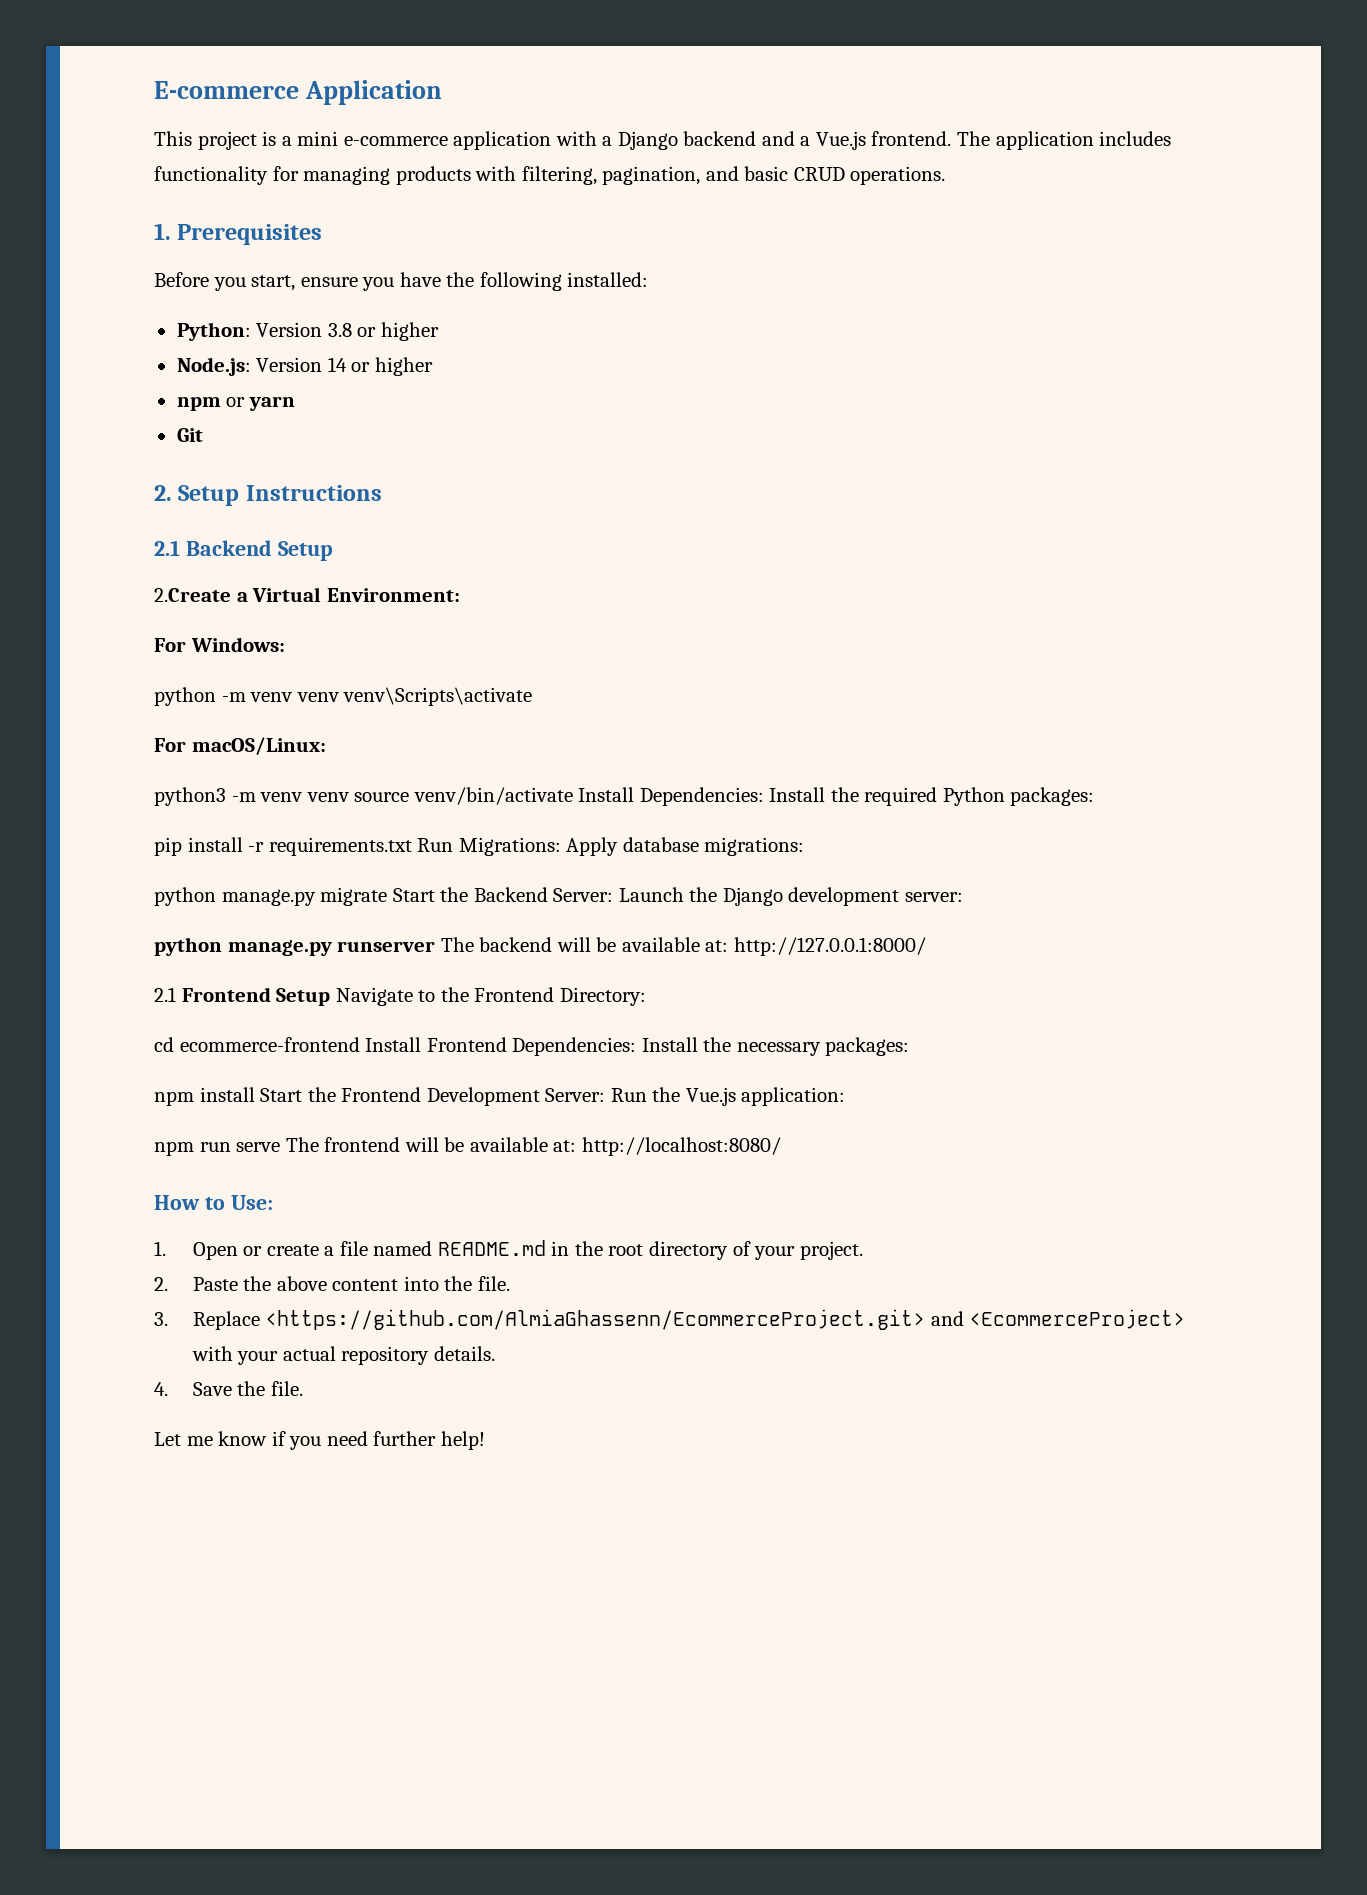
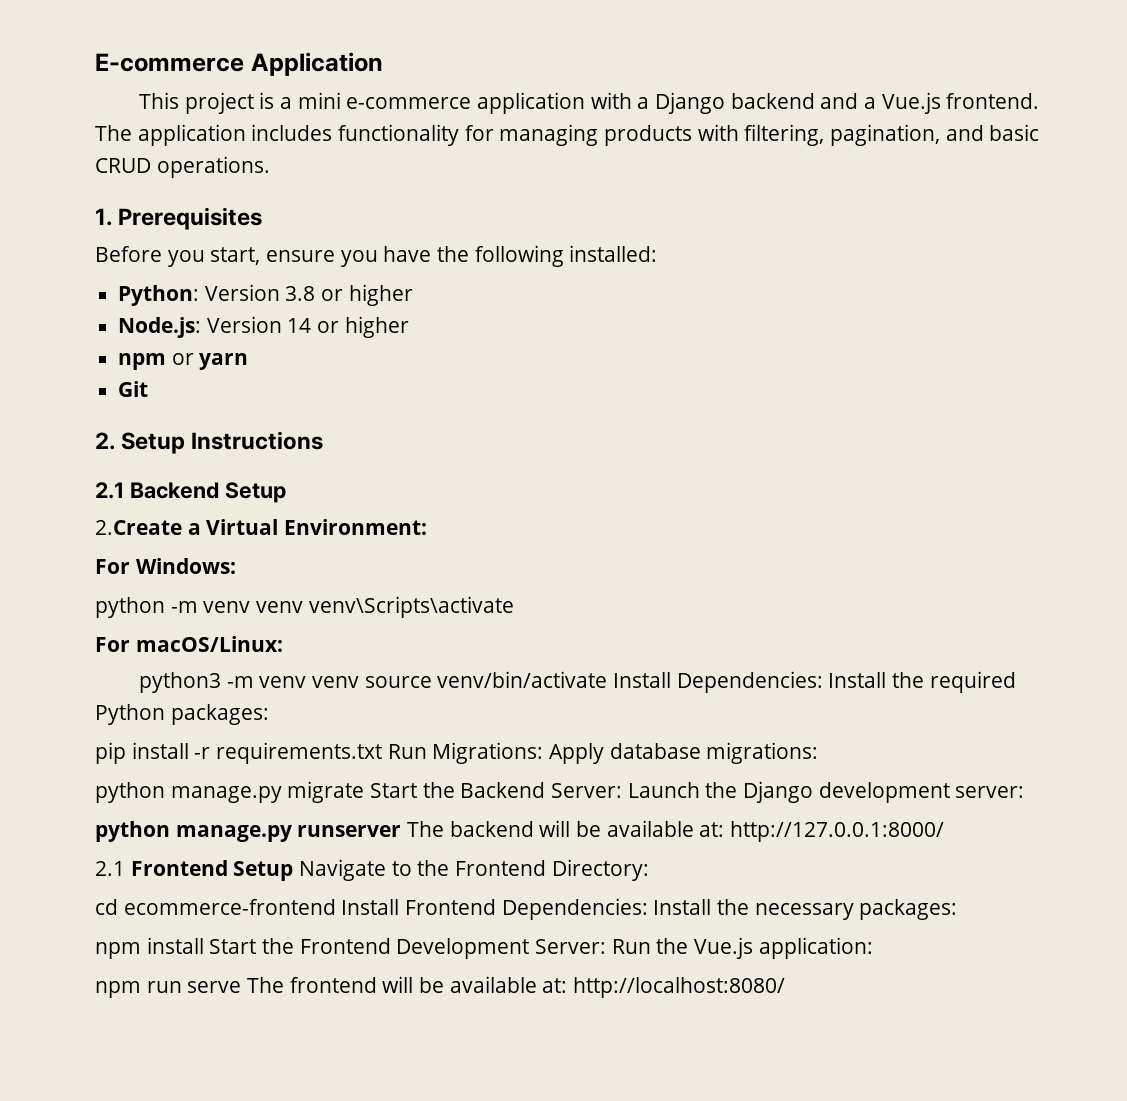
[154,1195,273,1210] [154,1240,863,1260] [154,1276,510,1291] [154,1309,1186,1330] [191,1346,495,1365] [154,1381,303,1396] [154,1431,485,1450] // How to Use: // 1. Open or create a file named README.md in the root directory of your project. // 2. Paste the above content into the file. // 3. Replace <https://github.com/AlmiaGhassenn/EcommerceProject.git> and <EcommerceProject> with your actual repository details. // 4. Save the file. // Let me know if you need further help! -> (786, 987) none

